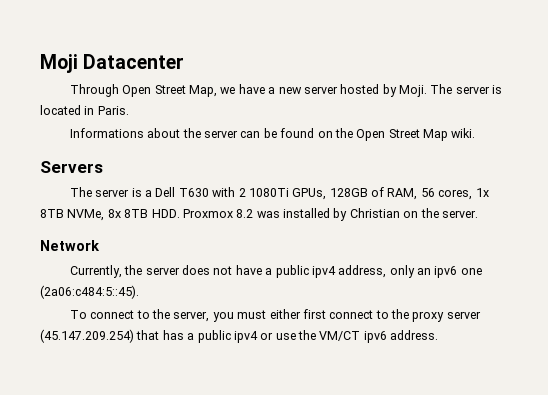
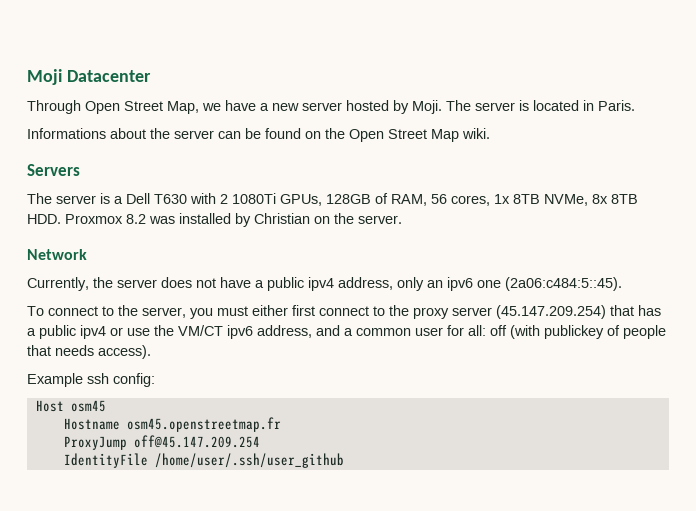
[390,330,439,340] address. -> [257,325,666,339] [27,345,151,359] [27,373,155,387] [35,400,106,412] [63,417,281,432] [63,435,260,450] [63,453,344,468] address, and a common user for all: off (with publickey of people that needs access). // Example ssh config: // Host osm45 // Hostname osm45.openstreetmap.fr // ProxyJump off@45.147.209.254 // IdentityFile /home/user/.ssh/user_github

